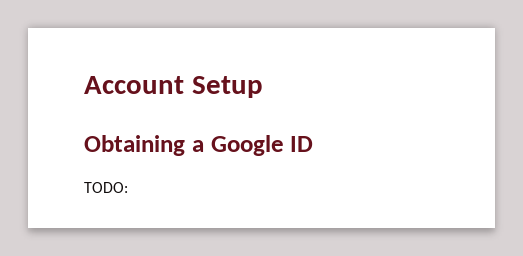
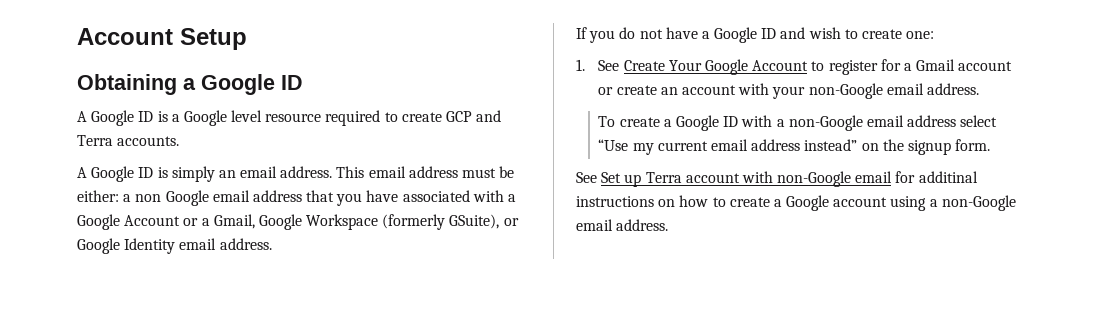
[84,182,128,193] TODO: -> [77,110,502,126] [77,135,180,146] [77,166,515,182] [77,190,517,206] [77,214,519,230] [77,238,272,254] [576,27,935,43] [576,59,1013,75] [598,83,979,99] [598,115,998,131] [598,139,991,155] [576,171,978,187] [576,195,1016,211] [576,219,669,231] A Google ID is a Google level resource required to create GCP and Terra accounts. // A Google ID is simply an email address. This email address must be either: a non Google email address that you have associated with a Google Account or a Gmail, Google Workspace (formerly GSuite), or Google Identity email address. // If you do not have a Google ID and wish to create one: // 1. See Create Your Google Account to register for a Gmail account or create an account with your non-Google email address. // To create a Google ID with a non-Google email address select “Use my current email address instead” on the signup form. // See Set up Terra account with non-Google email for additinal instructions on how to create a Google account using a non-Google email address.

